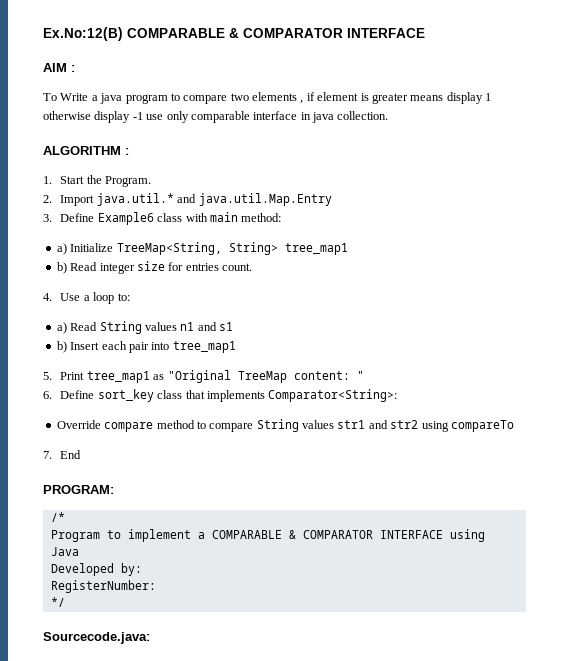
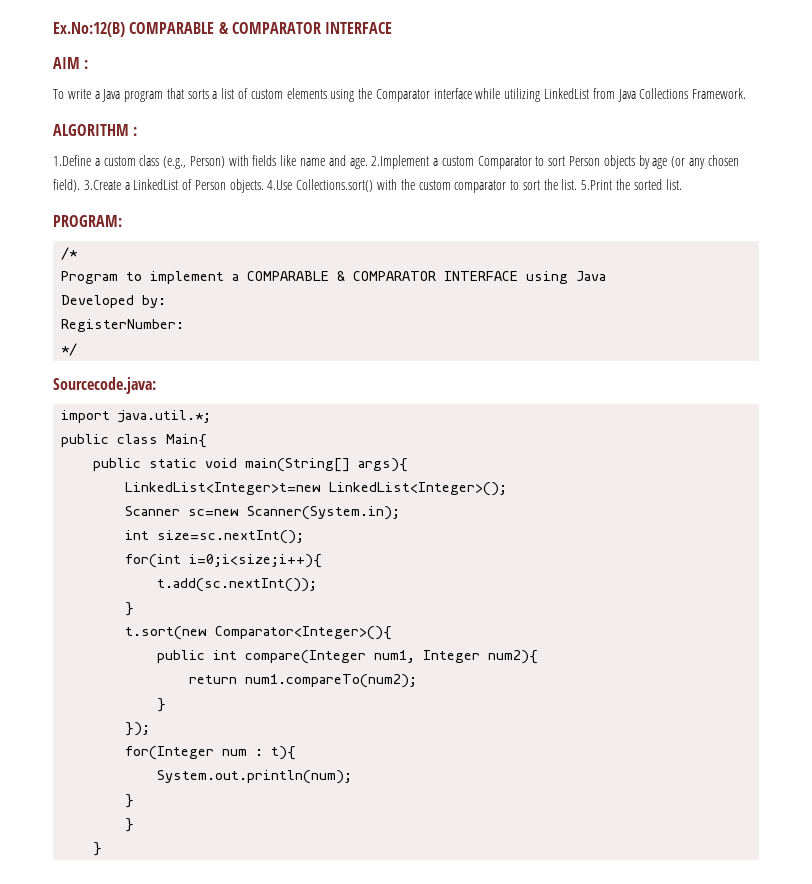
[60,92,491,104] [43,111,389,123] [43,146,129,155] [43,175,152,187] [43,193,332,206] [43,212,282,225] [56,242,348,255] [56,261,252,274] [43,292,130,304] [56,321,233,334] [56,341,236,353] [43,370,364,383] [43,389,398,402] [56,419,514,432] [43,450,82,459] Write a java program to compare two elements , if element is greater means display 1 otherwise display -1 use only comparable interface in java collection. // ALGORITHM : // 1. Start the Program. // 2. Import java.util.* and java.util.Map.Entry // 3. Define Example6 class with main method: // a) Initialize TreeMap<String, String> tree_map1 // b) Read integer size for entries count. // 4. Use a loop to: // a) Read String values n1 and s1 // b) Insert each pair into tree_map1 // 5. Print tree_map1 as "Original TreeMap content: " // 6. Define sort_key class that implements Comparator<String>: // Override compare method to compare String values str1 and str2 using compareTo // 7. End -> [67,88,747,102] [53,124,138,136] [53,155,739,169] [53,179,682,193] write a Java program that sorts a list of custom elements using the Comparator interface while utilizing LinkedList from Java Collections Framework. // ALGORITHM : // 1.Define a custom class (e.g., Person) with fields like name and age. 2.Implement a custom Comparator to sort Person objects by age (or any chosen field). 3.Create a LinkedList of Person objects. 4.Use Collections.sort() with the custom comparator to sort the list. 5.Print the sorted list.
(150, 638) none -> [61,410,212,423] [61,434,208,448] [93,458,409,472] [125,482,508,496] [125,506,401,520] [125,530,305,544] [125,554,323,568] [157,578,318,592] [125,602,135,616] [125,626,393,640] [157,650,539,664] [189,674,418,688] [157,698,167,712] [125,722,151,736] [125,746,297,760] [157,770,353,784] [125,794,135,808] [125,818,135,832] [93,842,103,856] // import java.util.*; // public class Main{ // public static void main(String[] args){ // LinkedList<Integer>t=new LinkedList<Integer>(); // Scanner sc=new Scanner(System.in); // int size=sc.nextInt(); // for(int i=0;i<size;i++){ // t.add(sc.nextInt()); // } // t.sort(new Comparator<Integer>(){ // public int compare(Integer num1, Integer num2){ // return num1.compareTo(num2); // } // }); // for(Integer num : t){ // System.out.println(num); // } // } // }

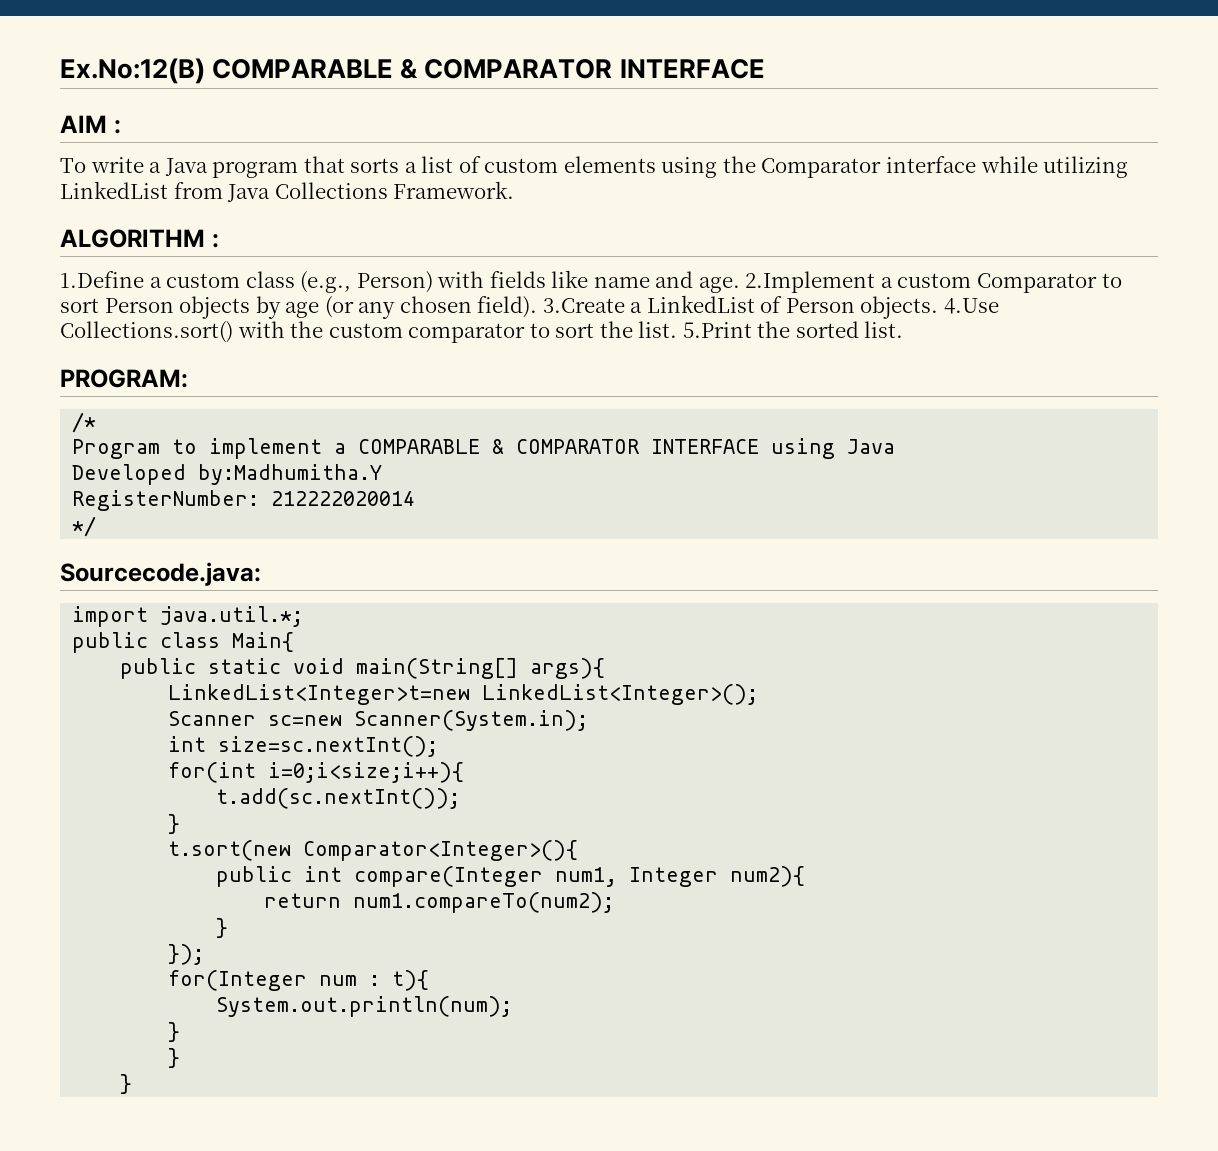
[142,295,167,308] by: -> [198,464,383,485] by:Madhumitha.Y
(185, 325) none -> [271,491,416,506] 212222020014

